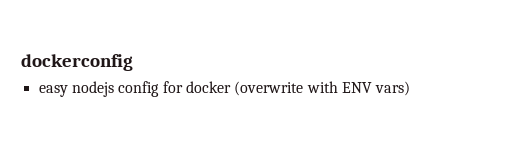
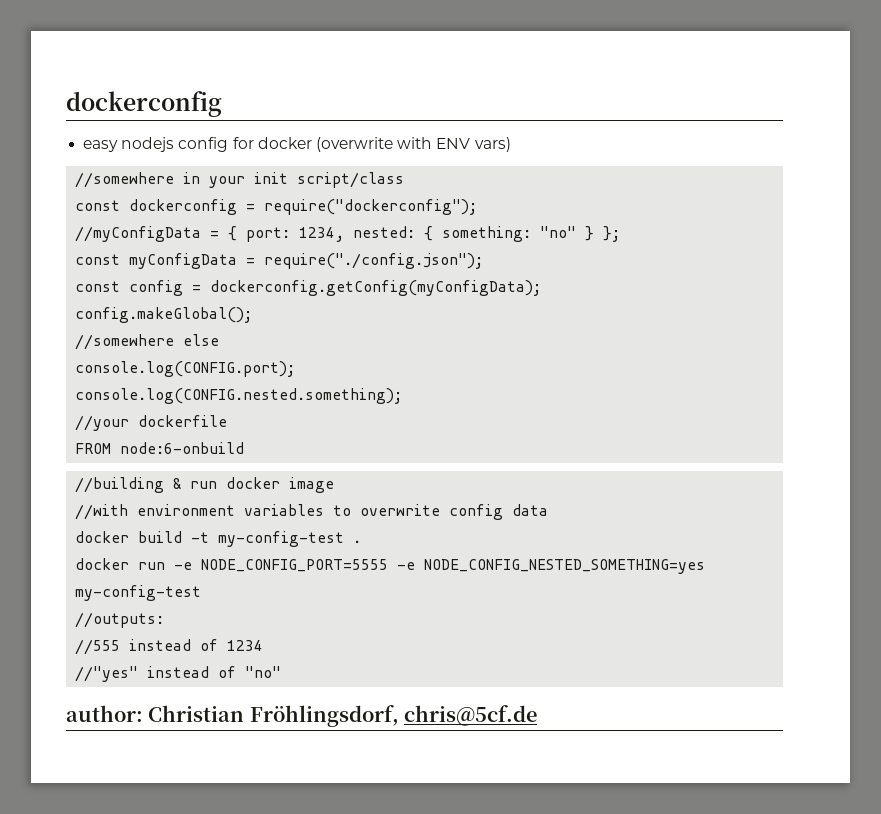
(411, 88) none -> [75,172,405,188] [75,199,478,215] [75,226,621,242] [75,253,484,269] [75,280,542,296] [75,307,253,323] [75,334,220,350] [75,361,296,377] [75,388,403,404] [75,415,228,431] [75,442,245,454] [75,477,335,493] [75,504,549,520] [75,531,362,547] [75,558,706,574] [75,585,202,601] [75,612,165,628] [75,639,264,655] [75,666,282,682] [66,705,538,727] // //somewhere in your init script/class // const dockerconfig = require("dockerconfig"); // //myConfigData = { port: 1234, nested: { something: "no" } }; // const myConfigData = require("./config.json"); // const config = dockerconfig.getConfig(myConfigData); // config.makeGlobal(); // //somewhere else // console.log(CONFIG.port); // console.log(CONFIG.nested.something); // //your dockerfile // FROM node:6-onbuild // //building & run docker image // //with environment variables to overwrite config data // docker build -t my-config-test . // docker run -e NODE_CONFIG_PORT=5555 -e NODE_CONFIG_NESTED_SOMETHING=yes my-config-test // //outputs: // //555 instead of 1234 // //"yes" instead of "no" // author: Christian Fröhlingsdorf, chris@5cf.de

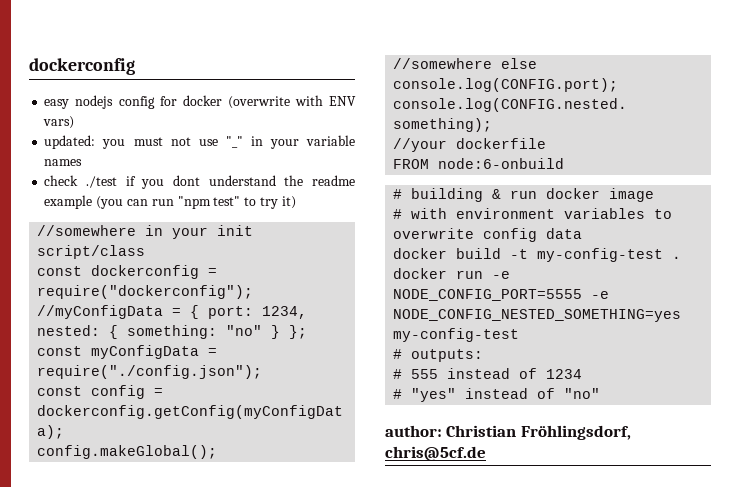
(511, 144) none -> [44,135,355,149] [44,159,83,166] [44,175,355,189] [44,195,296,209] // updated: you must not use "_" in your variable names // check ./test if you dont understand the readme example (you can run "npm test" to try it)
[75,477,165,493] //building -> [393,188,484,202] # building
[75,504,129,520] //with -> [393,208,448,219] # with
[75,612,165,628] [75,639,121,655] //outputs: // //555 -> [393,349,484,362] [393,369,439,379] # outputs: // # 555
[75,666,139,682] //"yes" -> [393,388,457,402] # "yes"

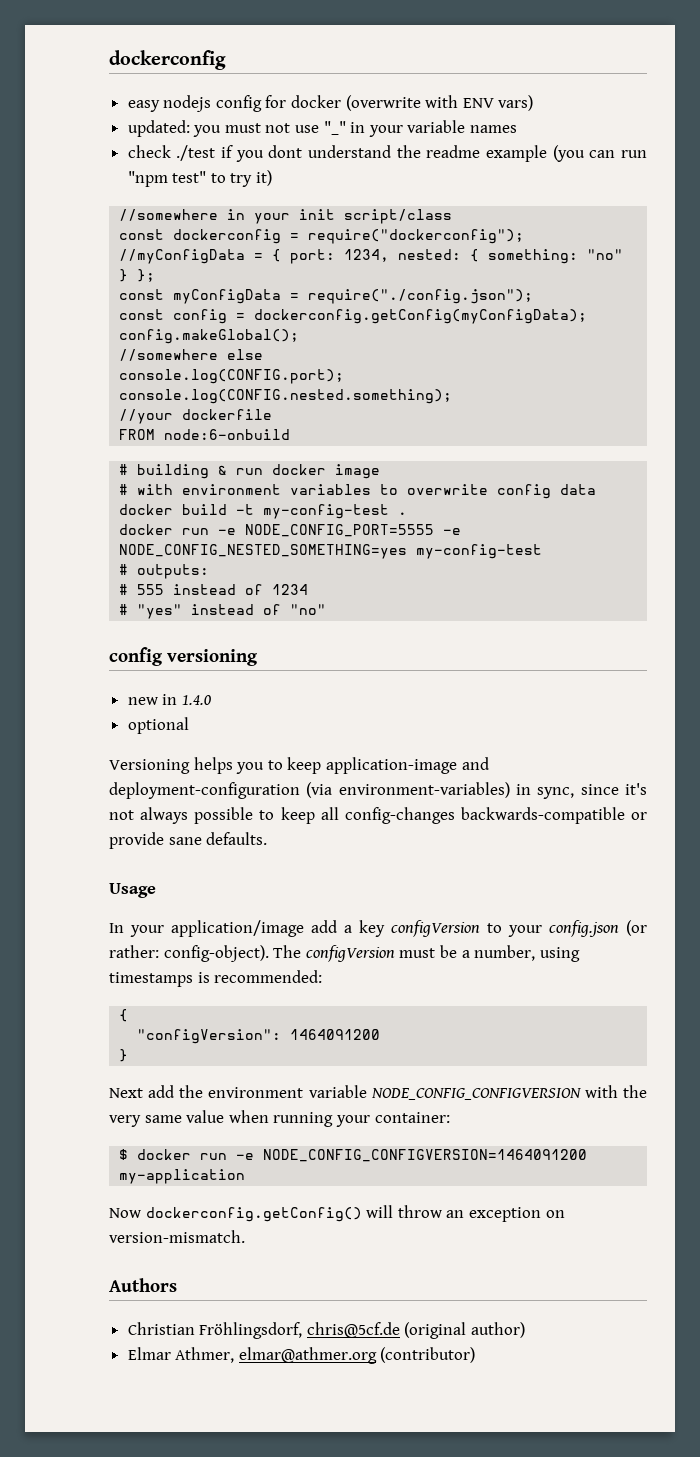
[385,425,631,440] [385,446,486,461] author: Christian Fröhlingsdorf, chris@5cf.de -> [109,647,258,666] [127,694,211,705] [127,717,189,734] [109,757,489,774] [109,782,647,799] [109,807,647,824] [109,832,268,849] [109,883,156,898] [109,920,647,937] [109,945,580,962] [109,970,323,987] [119,1009,129,1022] [137,1029,381,1044] [119,1049,129,1062] [109,1085,647,1100] [109,1110,450,1127] [119,1149,588,1162] [119,1169,246,1184] [109,1205,565,1222] [109,1230,245,1243] [109,1278,177,1292] [127,1322,526,1339] [127,1347,476,1364] config versioning // new in 1.4.0 // optional // Versioning helps you to keep application-image and deployment-configuration (via environment-variables) in sync, since it's not always possible to keep all config-changes backwards-compatible or provide sane defaults. // Usage // In your application/image add a key configVersion to your config.json (or rather: config-object). The configVersion must be a number, using timestamps is recommended: // { // "configVersion": 1464091200 // } // Next add the environment variable NODE_CONFIG_CONFIGVERSION with the very same value when running your container: // $ docker run -e NODE_CONFIG_CONFIGVERSION=1464091200 my-application // Now dockerconfig.getConfig() will throw an exception on version-mismatch. // Authors // Christian Fröhlingsdorf, chris@5cf.de (original author) // Elmar Athmer, elmar@athmer.org (contributor)

